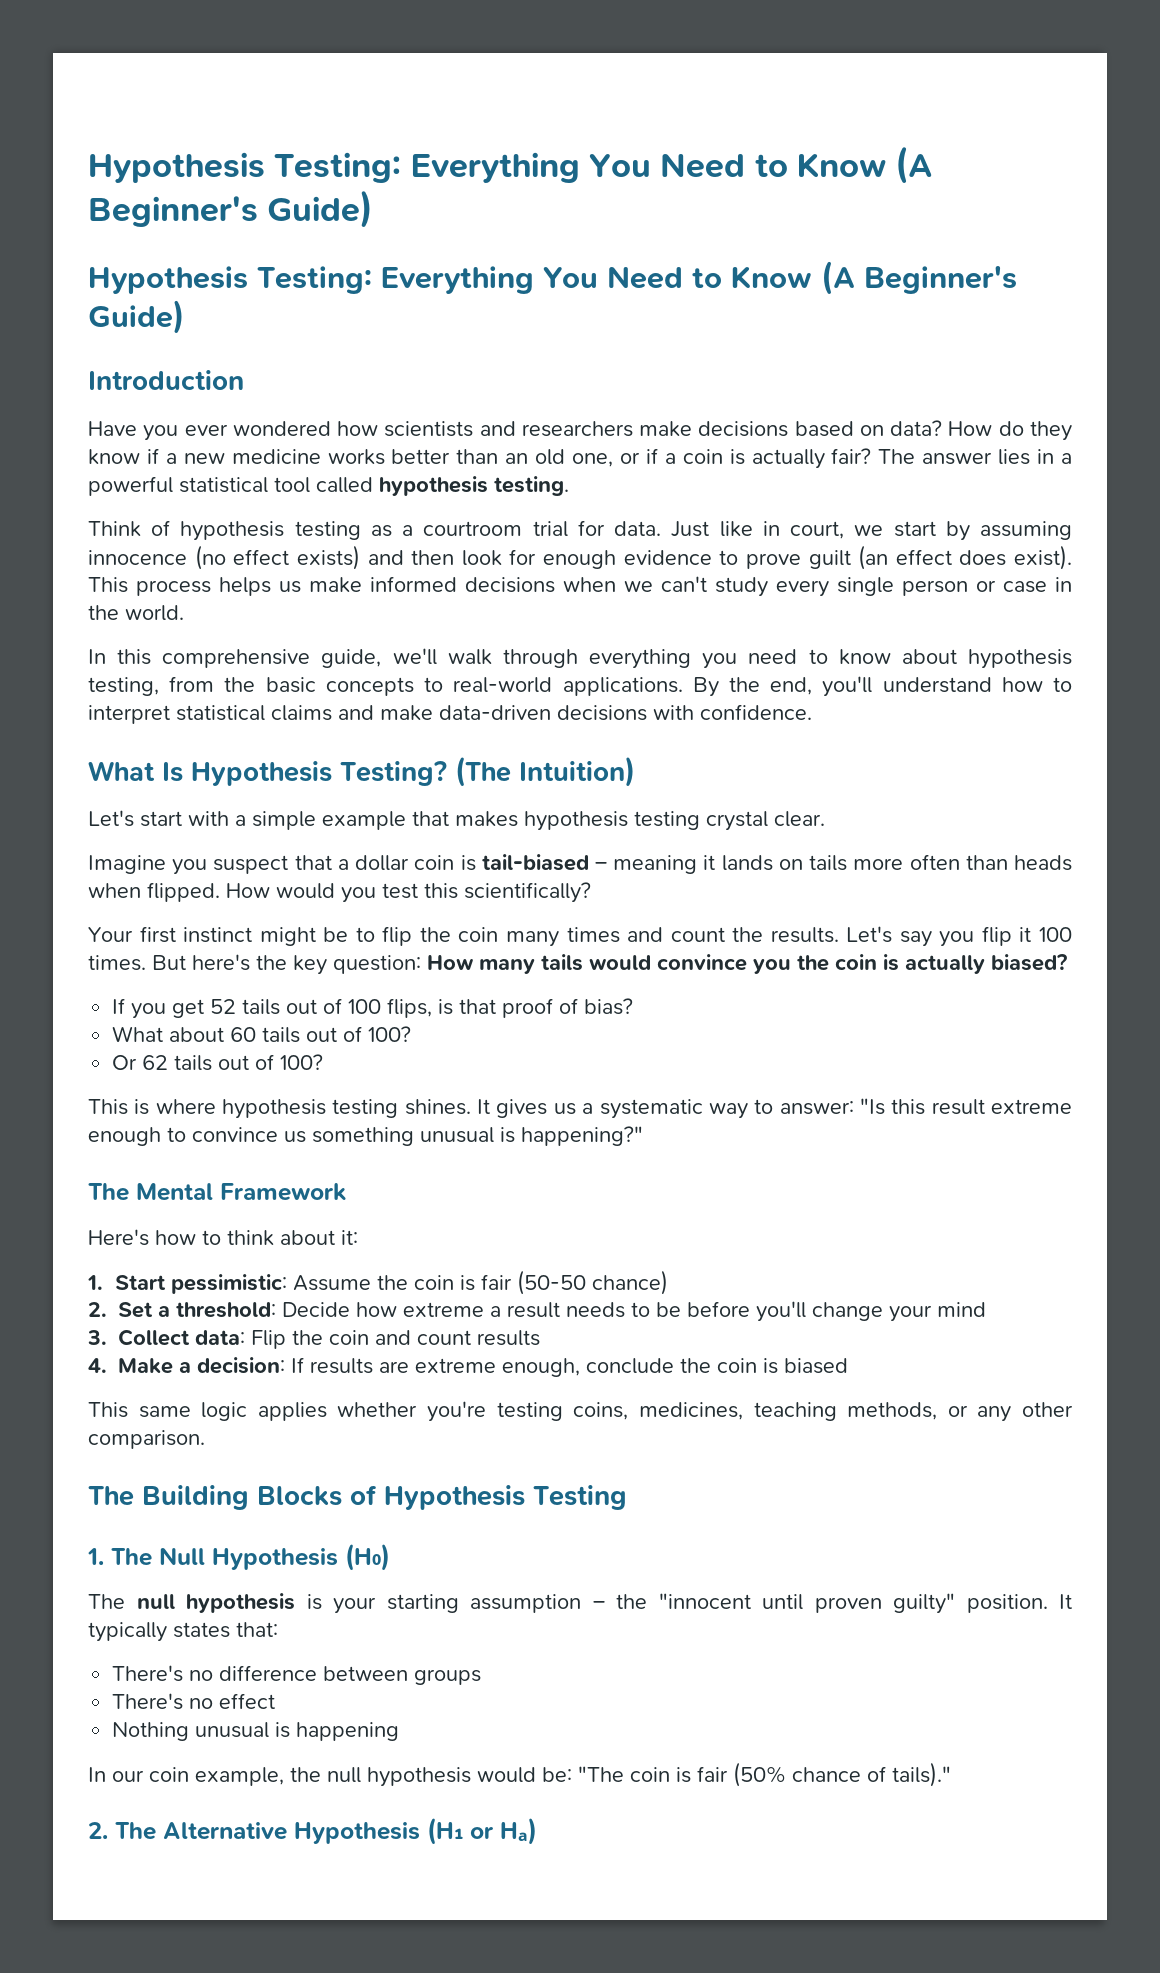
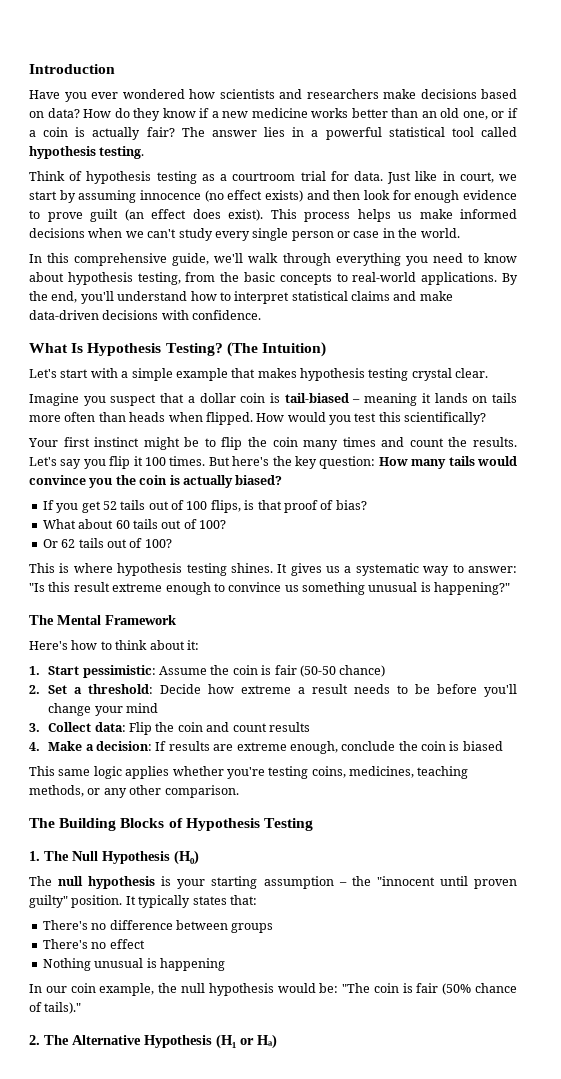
[88,146,934,184] [88,190,374,228] [88,261,1017,295] [88,300,185,334] Hypothesis Testing: Everything You Need to Know (A Beginner's Guide) // Hypothesis Testing: Everything You Need to Know (A Beginner's Guide) // -> (29, 69) none

